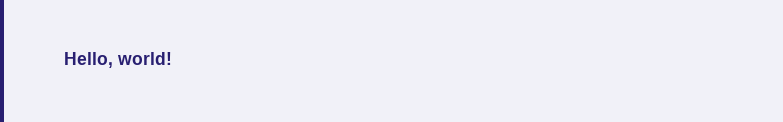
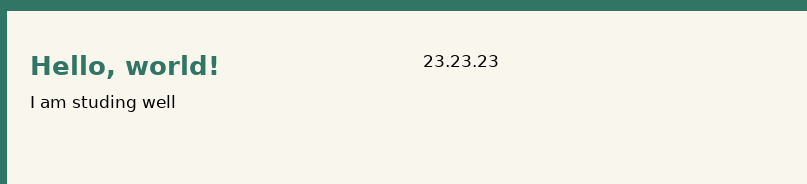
(172, 58) none -> [30,95,176,112] [423,55,499,67] // I am studing well // 23.23.23

